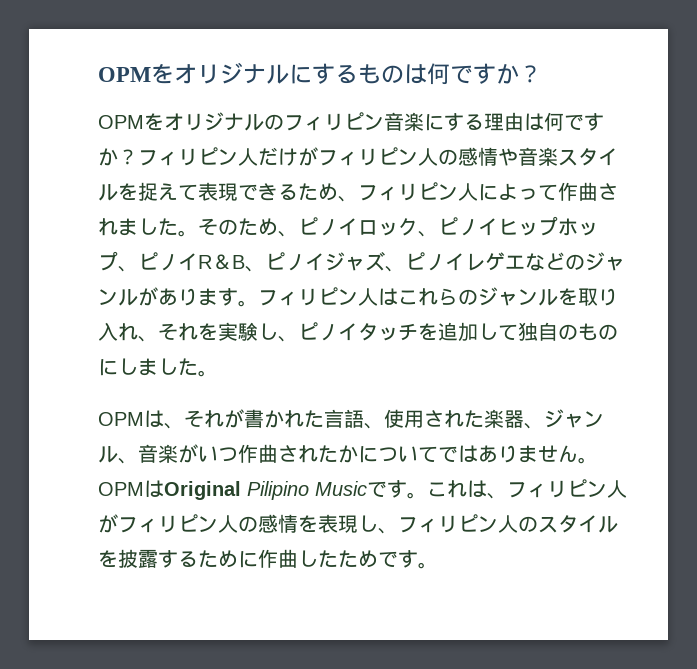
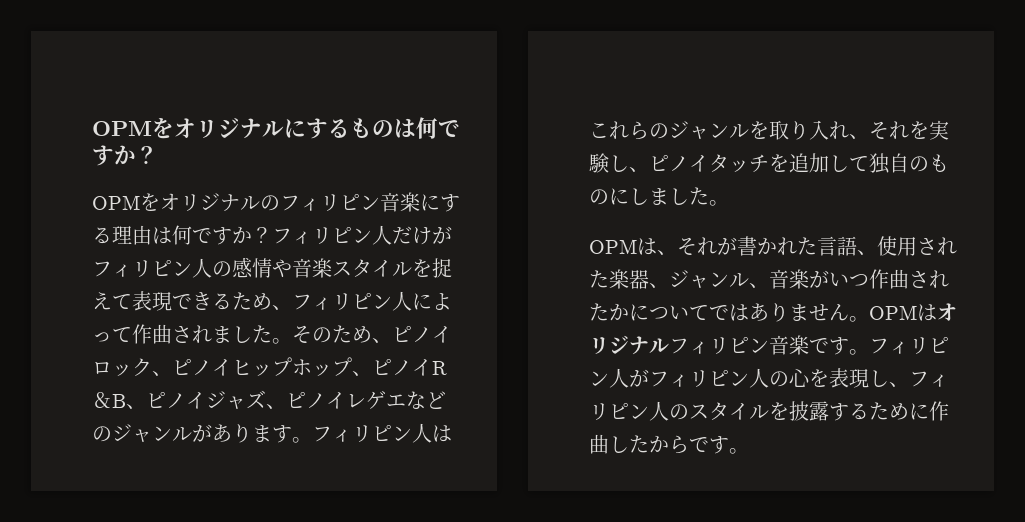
[164,480,507,500] Original Pilipino Musicです。これは、 -> [937,303,957,321] [589,335,869,355] オリジナルフィリピン音楽です。
[258,514,298,533] 感情 -> [789,368,811,387] 心
[338,550,378,568] ため -> [649,435,689,454] から

